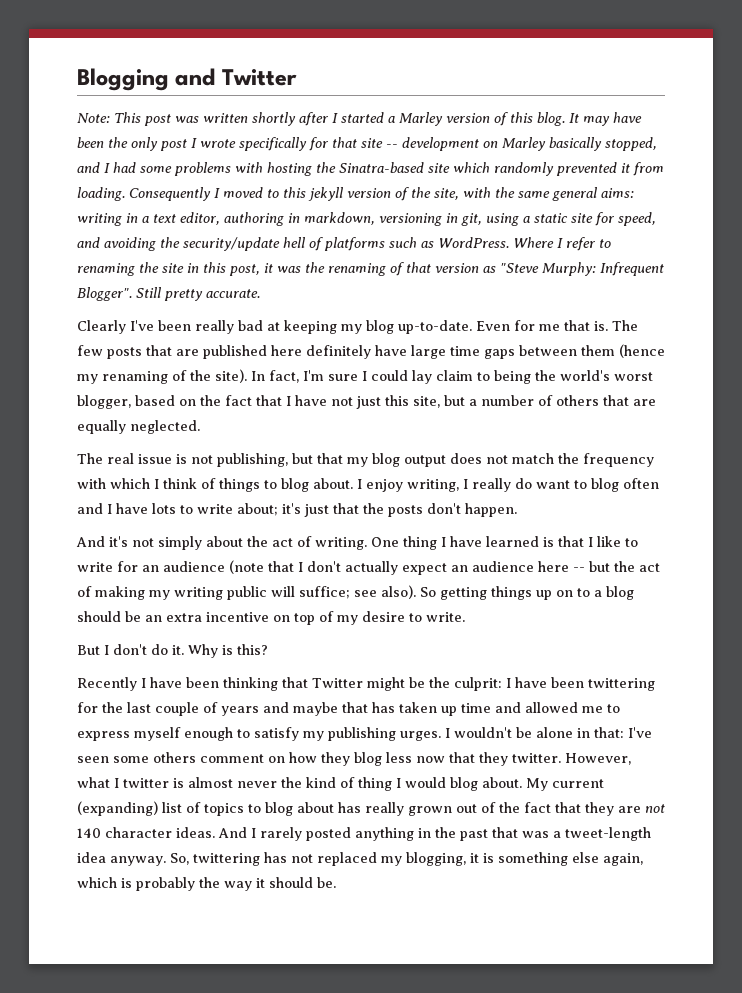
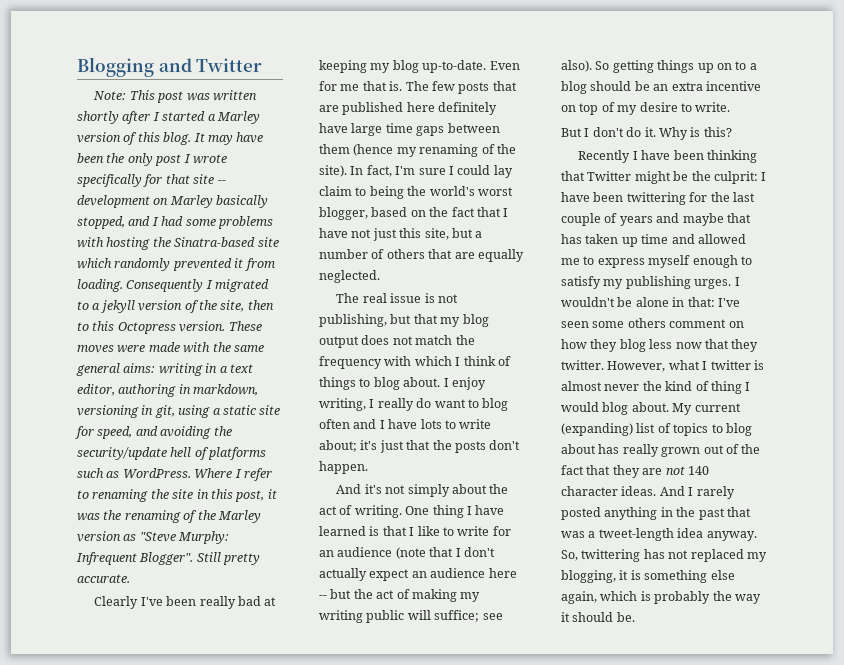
[223,187,306,198] moved to this -> [215,279,270,292] [77,301,101,310] migrated to a
(459, 194) none -> [247,300,274,310] [77,321,262,334] [77,342,180,353] then to this Octopress version. These moves were made
[406,262,431,273] that -> [197,510,261,523] the Marley

